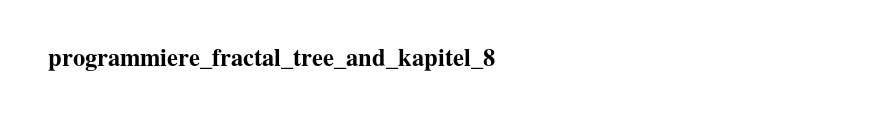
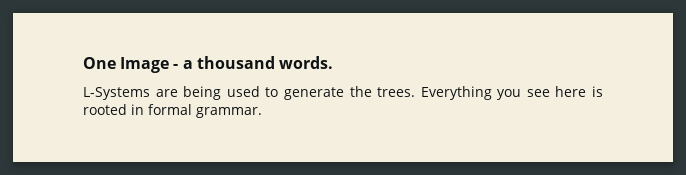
[48,49,495,71] programmiere_fractal_tree_and_kapitel_8 -> [83,56,333,73] [83,86,603,100] [83,104,262,118] One Image - a thousand words. // L-Systems are being used to generate the trees. Everything you see here is rooted in formal grammar.

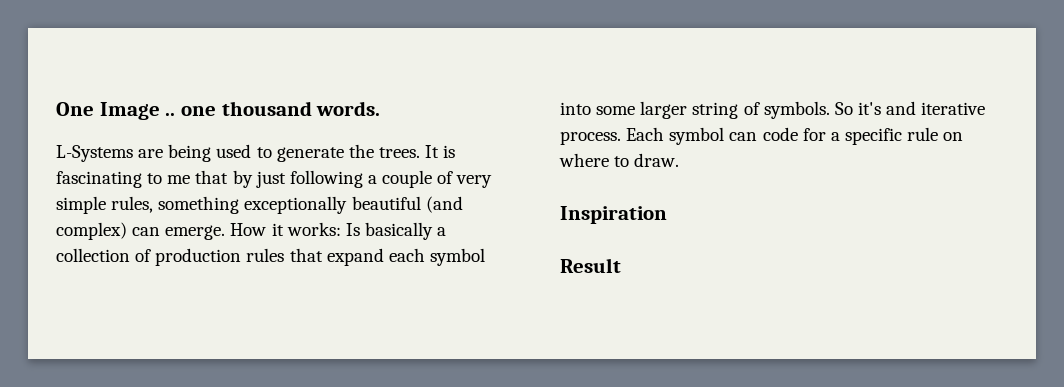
[173,60,193,69] - a -> [165,106,217,116] .. one
[420,86,603,100] [83,104,262,118] Everything you see here is rooted in formal grammar. -> [425,145,456,158] [56,170,493,188] [56,196,463,214] [56,222,447,240] [56,248,485,266] [560,101,986,119] [560,127,964,145] [559,153,680,167] [560,206,667,224] [560,258,621,273] It is fascinating to me that by just following a couple of very simple rules, something exceptionally beautiful (and complex) can emerge. How it works: Is basically a collection of production rules that expand each symbol into some larger string of symbols. So it's and iterative process. Each symbol can code for a specific rule on where to draw. // Inspiration // Result

